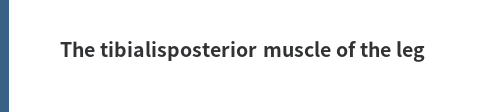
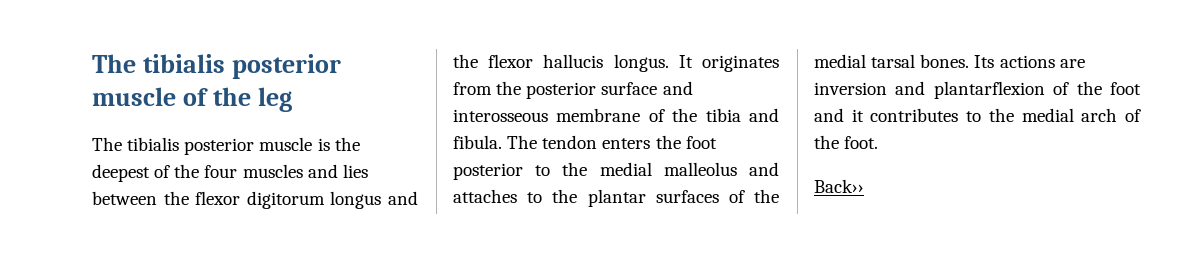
[60,41,258,61] The tibialisposterior -> [92,54,342,79] The tibialis posterior
(426, 51) none -> [92,137,360,155] [92,164,368,182] [92,191,418,209] [453,54,779,72] [453,81,693,99] [453,108,779,122] [453,135,717,149] [453,162,779,180] [453,189,779,207] [814,54,1085,68] [814,81,1141,99] [814,108,1141,122] [814,135,879,149] [814,179,864,193] // The tibialis posterior muscle is the deepest of the four muscles and lies between the flexor digitorum longus and the flexor hallucis longus. It originates from the posterior surface and interosseous membrane of the tibia and fibula. The tendon enters the foot posterior to the medial malleolus and attaches to the plantar surfaces of the medial tarsal bones. Its actions are inversion and plantarflexion of the foot and it contributes to the medial arch of the foot. // Back››

